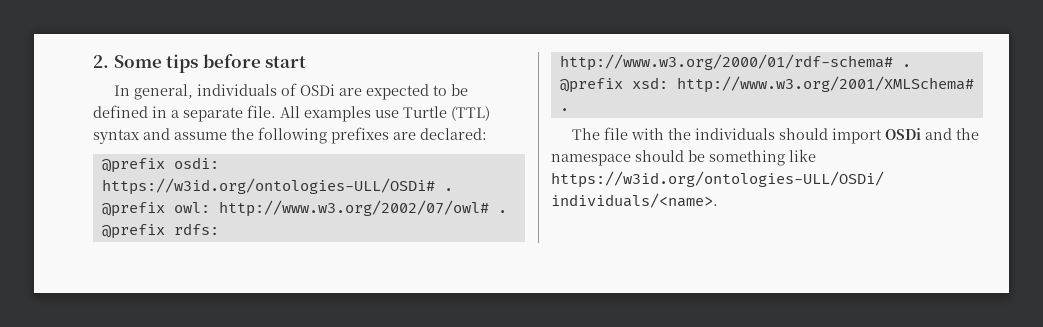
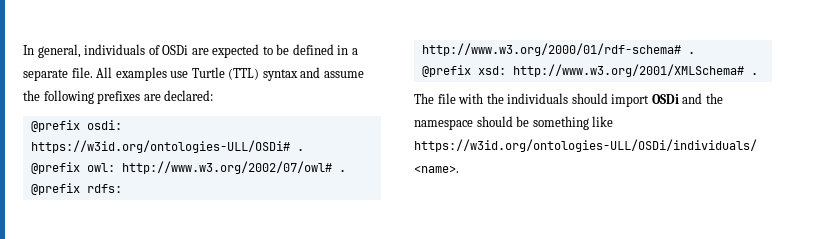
[93,54,307,73] 2. Some tips before start // -> (23, 50) none

